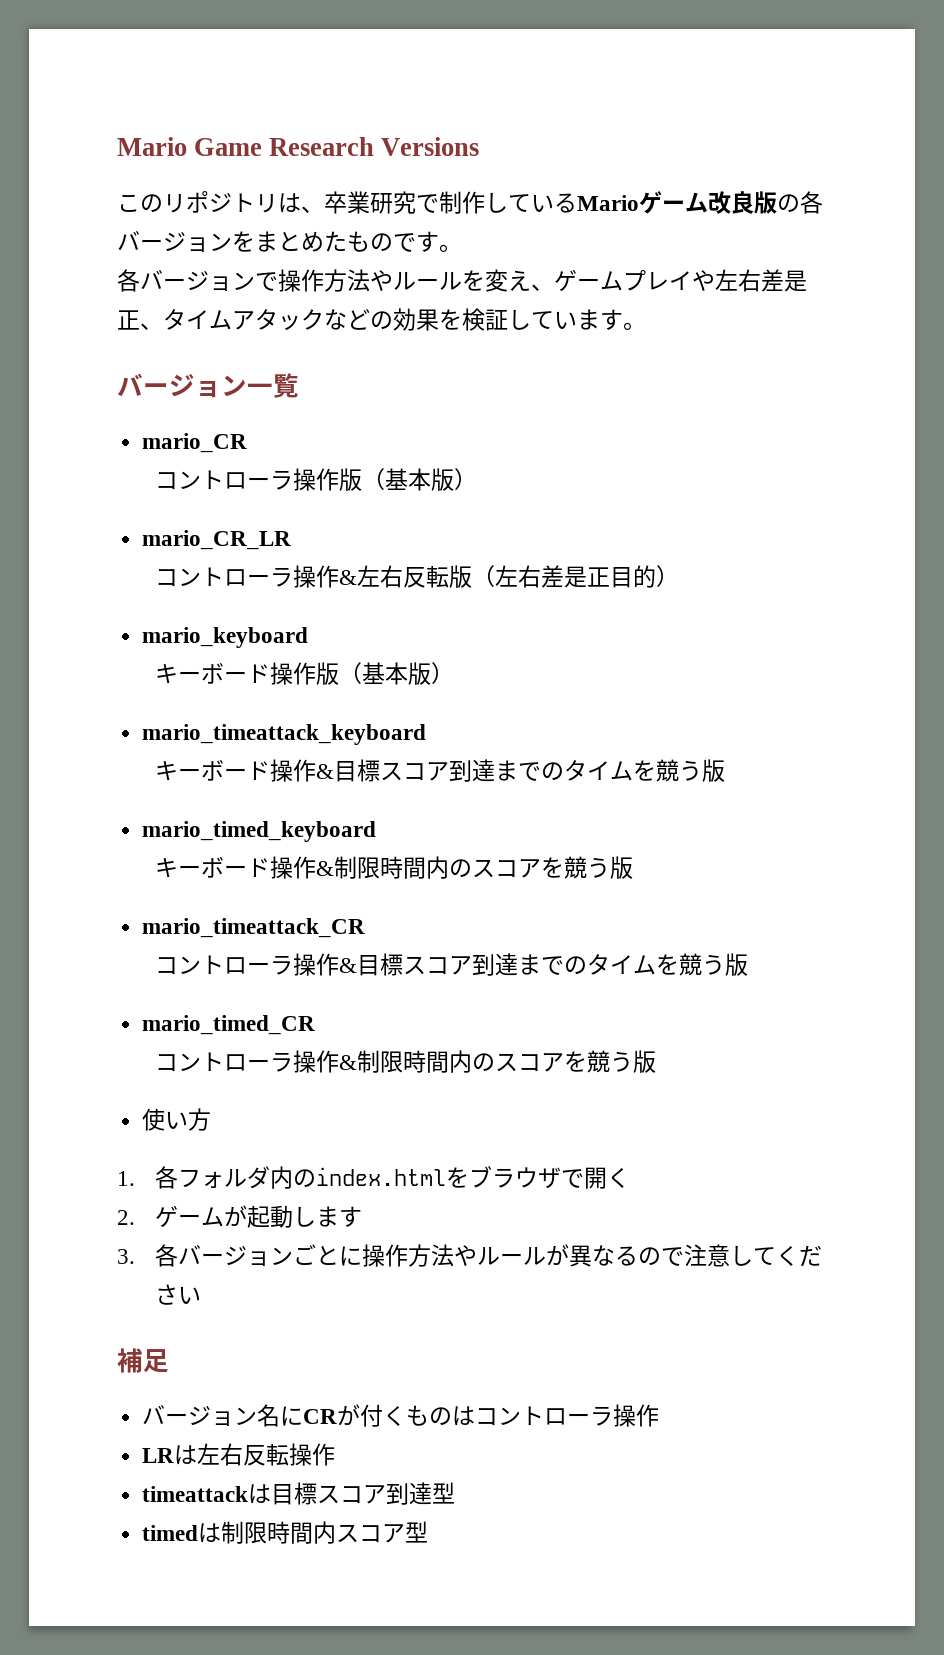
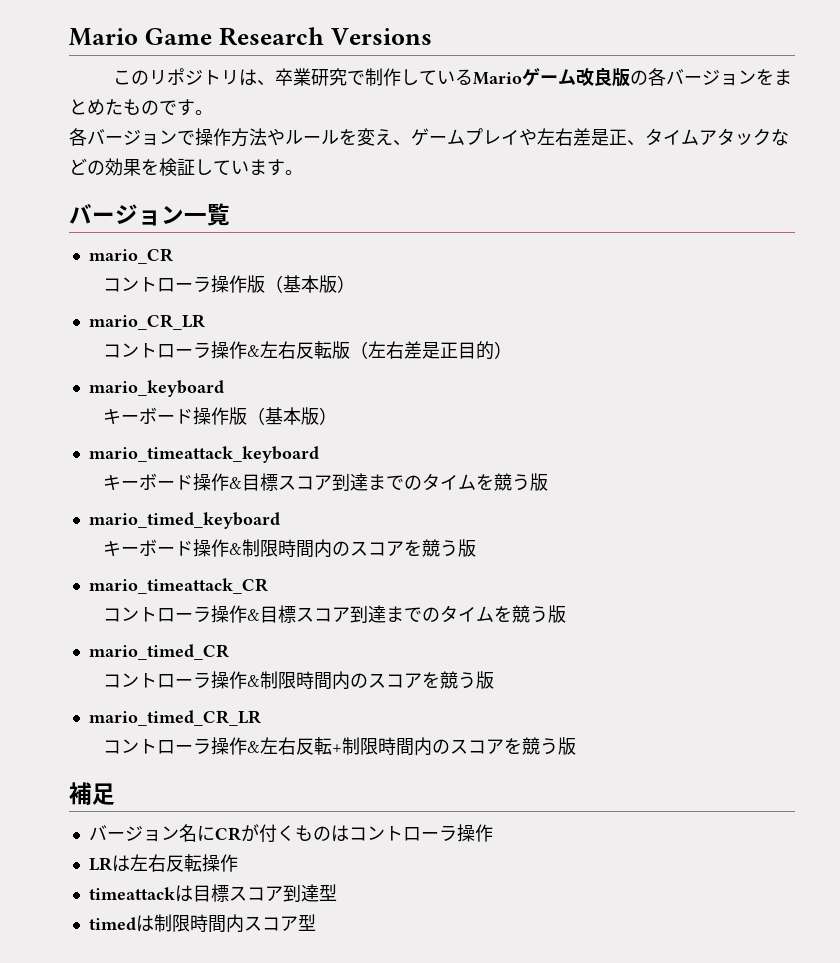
[142,1108,212,1131] [117,1166,631,1189] [117,1205,363,1228] [117,1244,823,1267] [155,1284,202,1305] 使い方 // 1.各フォルダ内のindex.htmlをブラウザで開く // 2.ゲームが起動します // 3.各バージョンごとに操作方法やルールが異なるので注意してください -> [88,710,261,726] [103,737,577,756] mario_timed_CR_LR // コントローラ操作&左右反転+制限時間内のスコアを競う版

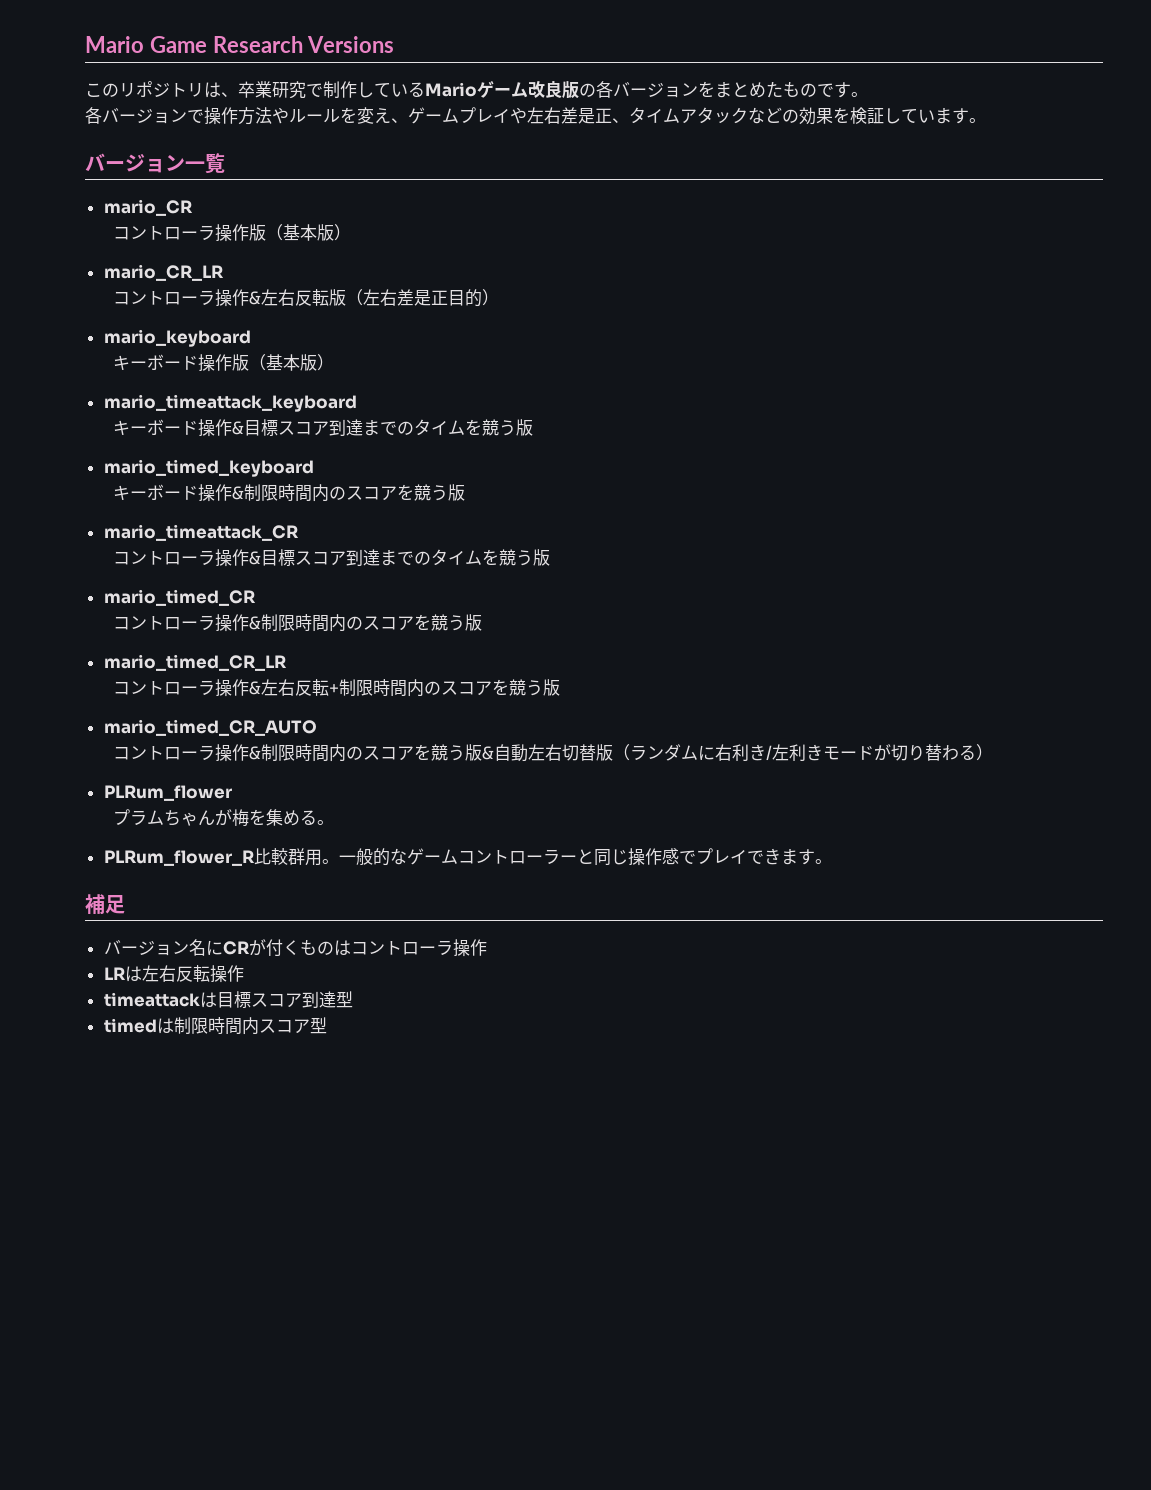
(577, 746) none -> [103,719,317,736] [112,744,993,762] [103,785,232,801] [112,809,334,826] [103,848,832,866] // mario_timed_CR_AUTO // コントローラ操作&制限時間内のスコアを競う版&自動左右切替版（ランダムに右利き/左利きモードが切り替わる） // PLRum_flower // プラムちゃんが梅を集める。 // PLRum_flower_R比較群用。一般的なゲームコントローラーと同じ操作感でプレイできます。

